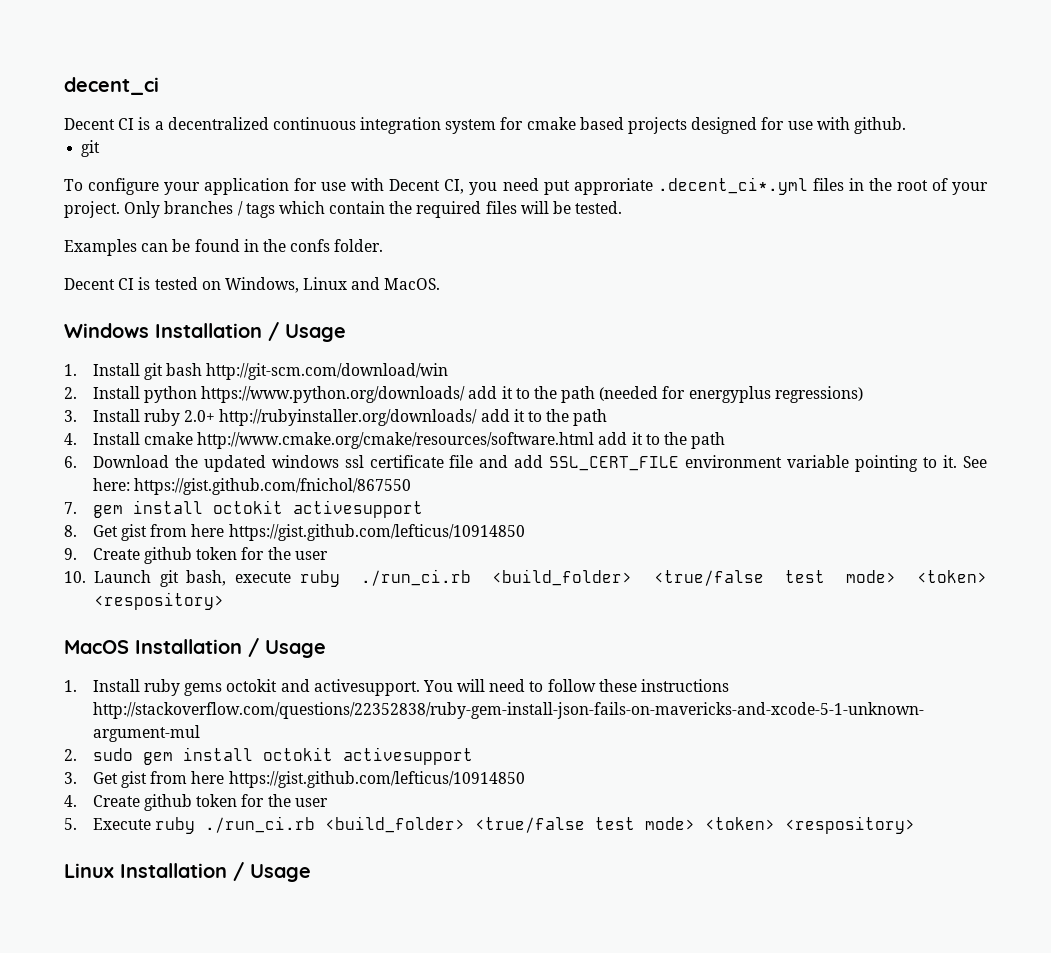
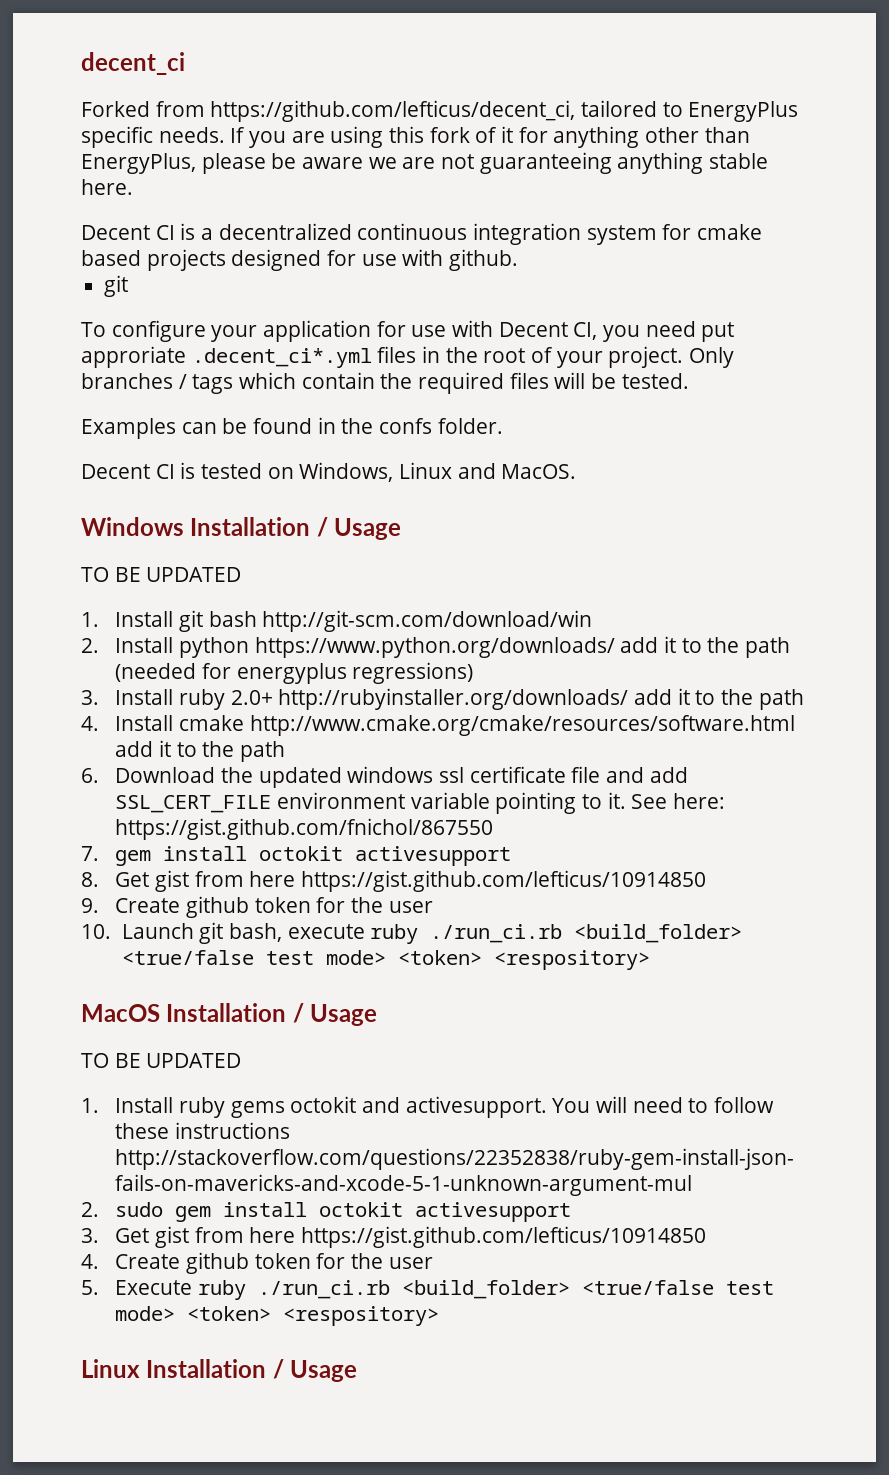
(159, 86) none -> [81,100,799,122] [81,126,750,148] [81,152,769,174] [81,179,133,195] // Forked from https://github.com/lefticus/decent_ci, tailored to EnergyPlus specific needs. If you are using this fork of it for anything other than EnergyPlus, please be aware we are not guaranteeing anything stable here.
(346, 333) none -> [81,567,242,582] // TO BE UPDATED
(326, 649) none -> [81,1053,242,1068] // TO BE UPDATED

